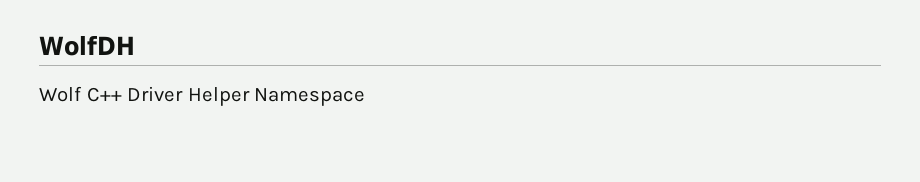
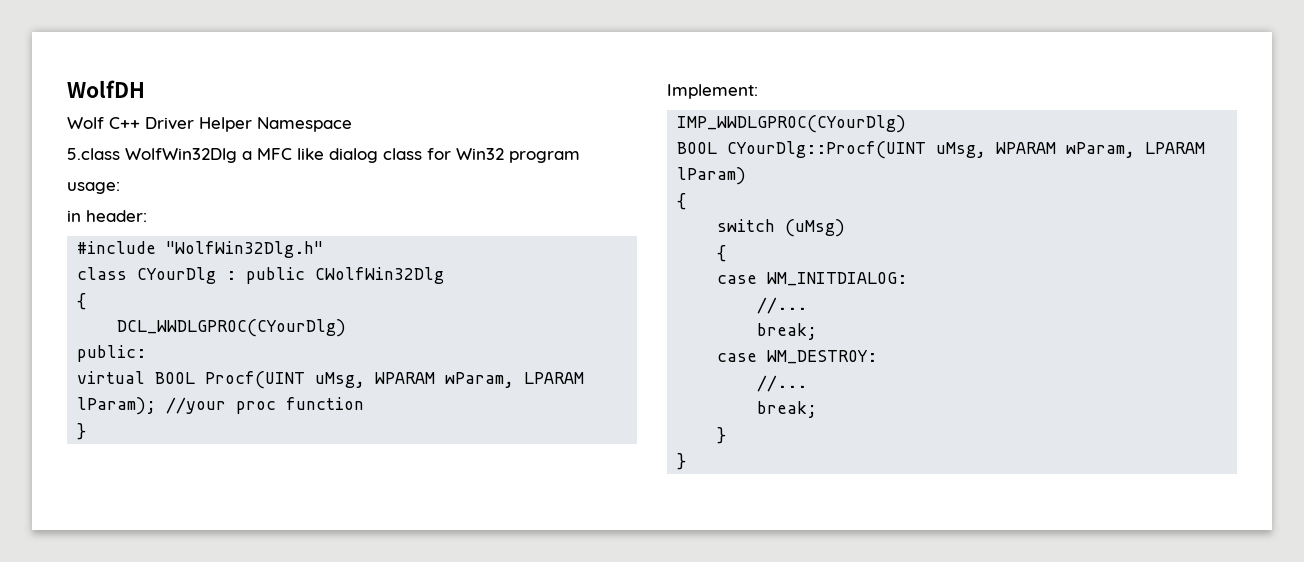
(366, 97) none -> [67,148,580,163] [67,182,120,194] [67,210,147,222] [77,241,324,258] [77,267,445,284] [77,293,87,310] [117,319,347,337] [77,345,147,362] [77,371,585,389] [77,397,365,415] [77,423,87,440] [667,84,758,99] [677,115,907,133] [677,141,1206,159] [677,167,747,185] [677,193,687,210] [717,219,846,237] [717,245,727,262] [717,272,908,286] [757,297,808,314] [757,323,818,340] [717,350,878,364] [757,375,808,392] [757,401,818,418] [717,427,727,444] [677,453,687,470] // 5.class WolfWin32Dlg a MFC like dialog class for Win32 program // usage: // in header: // #include "WolfWin32Dlg.h" // class CYourDlg : public CWolfWin32Dlg // { // DCL_WWDLGPROC(CYourDlg) // public: // virtual BOOL Procf(UINT uMsg, WPARAM wParam, LPARAM lParam); //your proc function // } // Implement: // IMP_WWDLGPROC(CYourDlg) // BOOL CYourDlg::Procf(UINT uMsg, WPARAM wParam, LPARAM lParam) // { // switch (uMsg) // { // case WM_INITDIALOG: // //... // break; // case WM_DESTROY: // //... // break; // } // }

